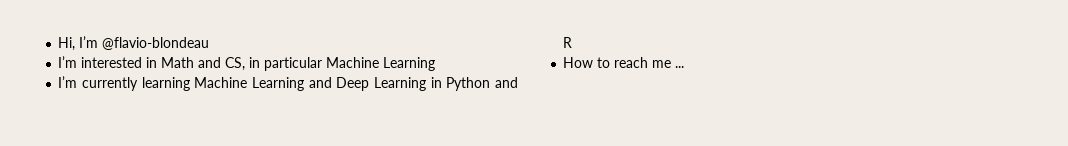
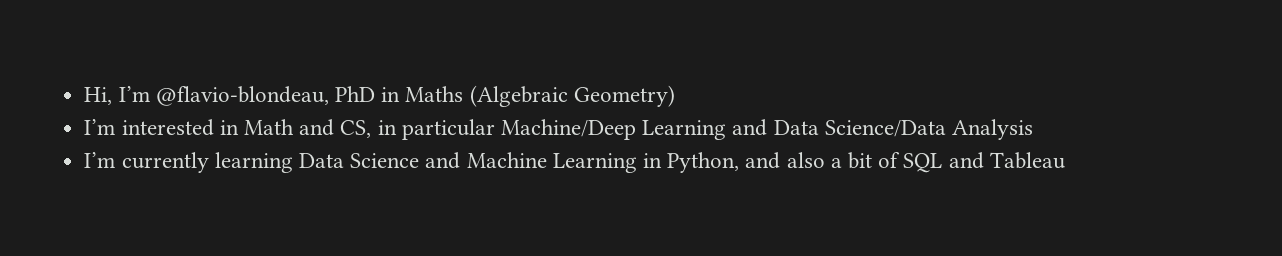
[102,37,210,50] @flavio-blondeau -> [155,85,675,107] @flavio-blondeau, PhD in Maths (Algebraic Geometry)
[326,57,436,71] Machine Learning -> [500,119,1034,140] Machine/Deep Learning and Data Science/Data Analysis
[194,77,519,91] [563,37,573,48] [563,57,685,68] Machine Learning and Deep Learning in Python and R // How to reach me ... -> [298,152,1065,173] Data Science and Machine Learning in Python, and also a bit of SQL and Tableau

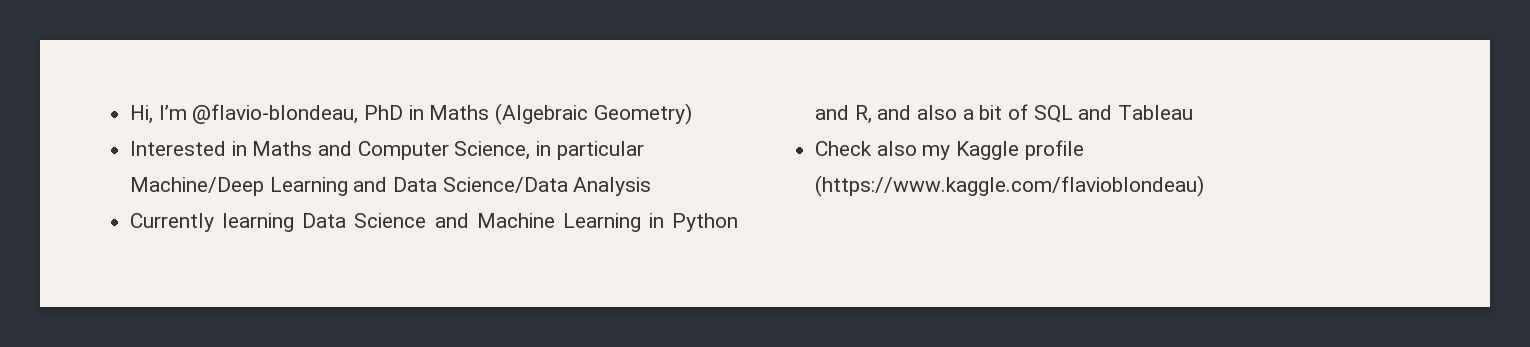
[84,119,372,138] I’m interested in Math and CS, -> [130,141,531,160] Interested in Maths and Computer Science,
[84,152,209,173] I’m currently -> [130,213,215,232] Currently
[667,152,740,173] Python, -> [671,213,738,232] [815,105,872,124] Python and R,
(1065, 160) none -> [815,140,1084,160] [815,175,1205,197] // Check also my Kaggle profile (https://www.kaggle.com/flavioblondeau)

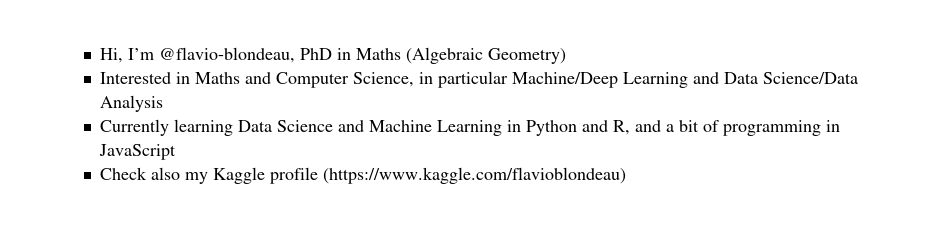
[917,105,958,120] also -> (661, 126) none
[1033,105,1194,123] SQL and Tableau -> [722,120,840,136] [98,144,176,160] programming in JavaScript

